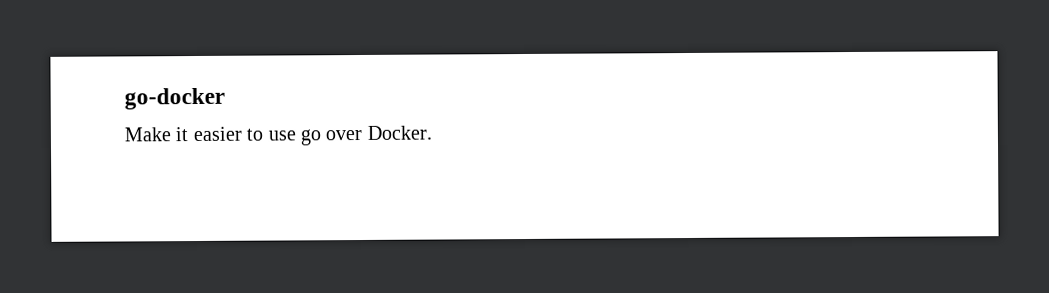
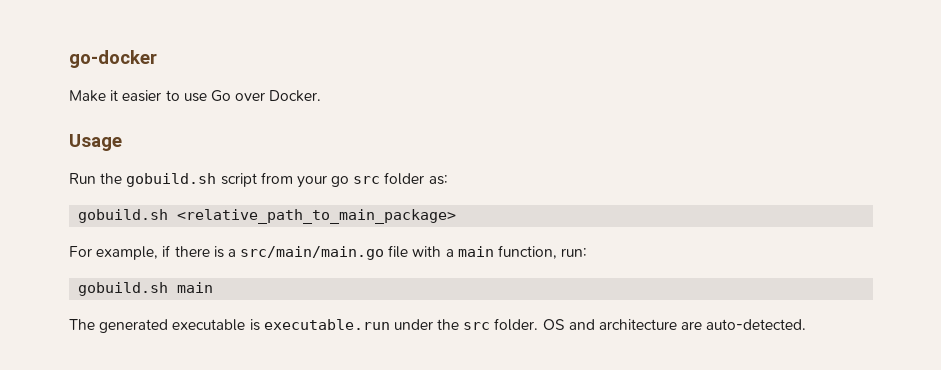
[300,129,321,146] go -> [210,90,231,102] Go
(432, 132) none -> [69,134,122,151] [69,172,448,188] [78,209,457,224] [69,245,588,260] [78,282,214,296] [69,318,807,333] // Usage // Run the gobuild.sh script from your go src folder as: // gobuild.sh <relative_path_to_main_package> // For example, if there is a src/main/main.go file with a main function, run: // gobuild.sh main // The generated executable is executable.run under the src folder. OS and architecture are auto-detected.

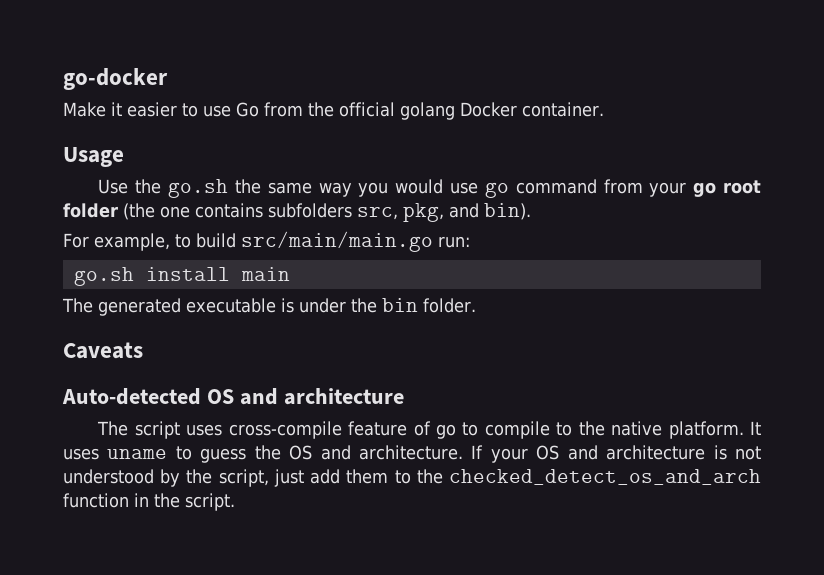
[235,90,322,102] [69,134,122,151] [69,172,448,188] [78,209,457,224] [69,245,558,260] over Docker. // Usage // Run the gobuild.sh script from your go src folder as: // gobuild.sh <relative_path_to_main_package> // For example, if there is a src/main/main.go file with a main function, -> [264,102,604,120] [63,147,124,167] [98,179,762,198] [63,203,531,222] [63,231,433,252] from the official golang Docker container. // Usage // Use the go.sh the same way you would use go command from your go root folder (the one contains subfolders src, pkg, and bin). // For example, to build src/main/main.go
[78,282,169,296] gobuild.sh -> [73,267,230,286] go.sh install
[263,319,390,330] executable.run -> (294, 305) none
[463,322,491,330] src -> [382,298,418,312] bin
[542,319,807,330] OS and architecture are auto-detected. -> [63,342,143,359] [62,388,404,405] [97,421,761,439] [63,445,762,463] [63,469,761,487] [63,493,235,511] // Caveats // Auto-detected OS and architecture // The script uses cross-compile feature of go to compile to the native platform. It uses uname to guess the OS and architecture. If your OS and architecture is not understood by the script, just add them to the checked_detect_os_and_arch function in the script.

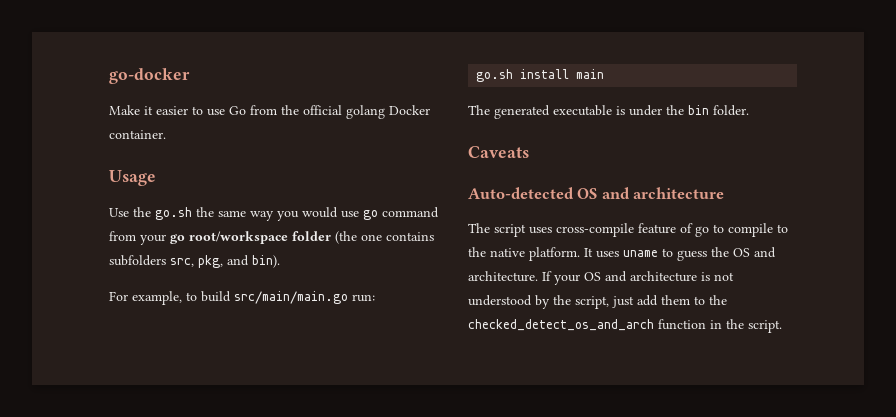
[723,180,762,194] root -> [189,231,288,244] root/workspace

